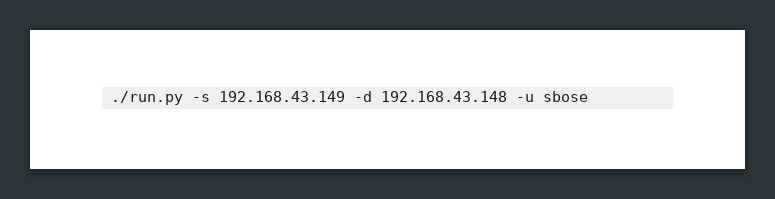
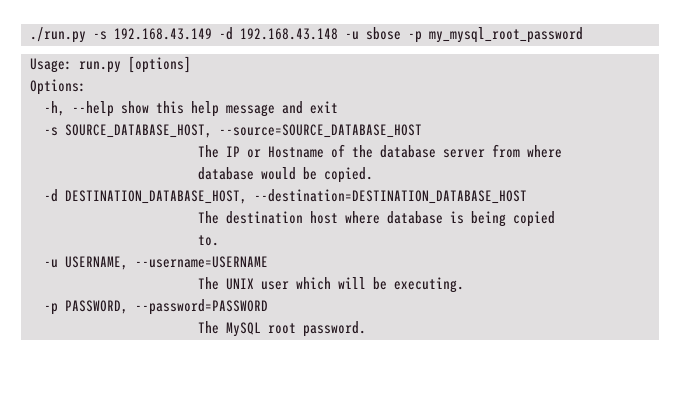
(588, 96) none -> [407,27,583,43] [29,56,191,73] [29,79,86,95] [43,101,338,117] [43,124,422,138] [197,144,562,158] [197,167,373,183] [43,189,527,204] [197,211,555,227] [197,235,219,246] [43,256,268,270] [197,277,464,293] [43,299,268,315] [197,321,366,337] -p my_mysql_root_password // Usage: run.py [options] // Options: // -h, --help show this help message and exit // -s SOURCE_DATABASE_HOST, --source=SOURCE_DATABASE_HOST // The IP or Hostname of the database server from where // database would be copied. // -d DESTINATION_DATABASE_HOST, --destination=DESTINATION_DATABASE_HOST // The destination host where database is being copied // to. // -u USERNAME, --username=USERNAME // The UNIX user which will be executing. // -p PASSWORD, --password=PASSWORD // The MySQL root password.

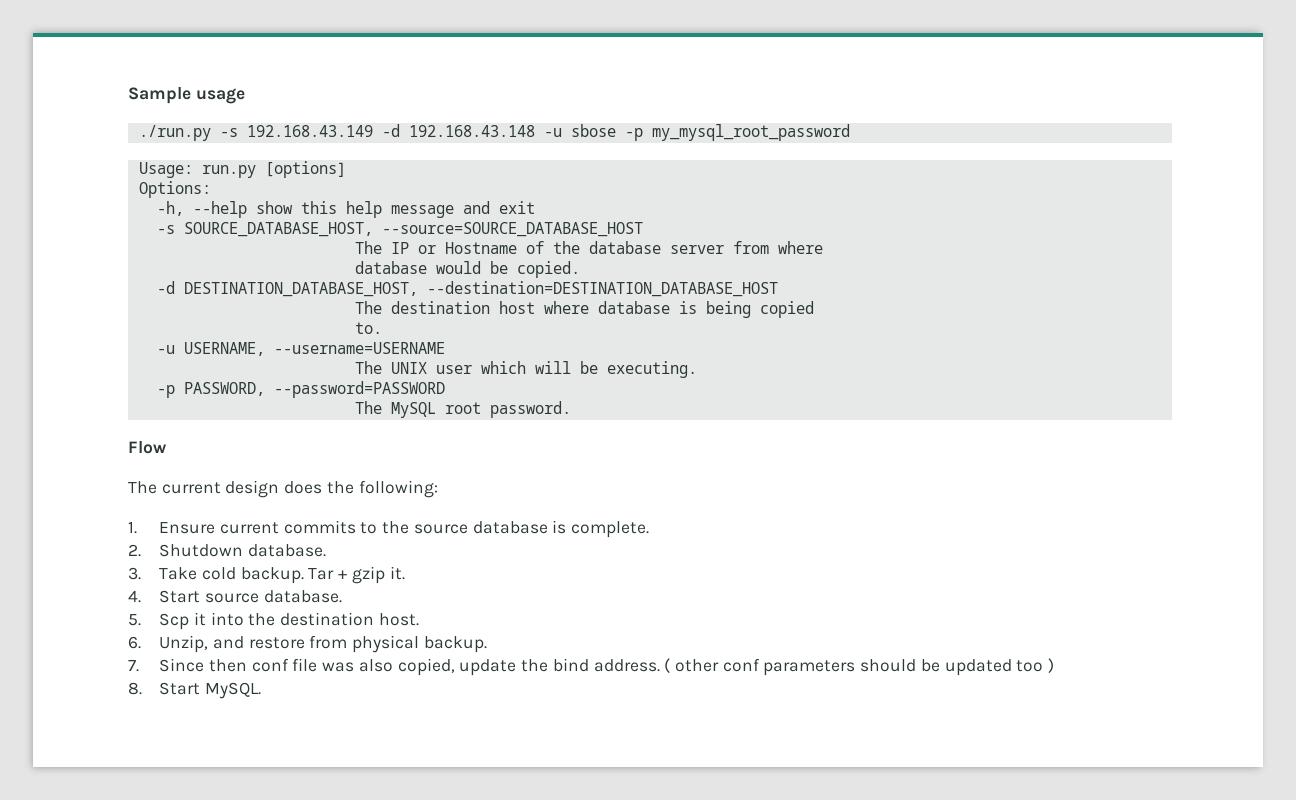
(29, 35) none -> [128,87,245,104] Sample usage //
(366, 329) none -> [128,441,166,454] [128,480,438,498] [128,520,650,538] [128,544,327,557] [128,566,405,584] [128,590,342,603] [128,612,419,630] [128,635,487,653] [128,658,1055,676] [128,682,262,699] // Flow // The current design does the following: // 1. Ensure current commits to the source database is complete. // 2. Shutdown database. // 3. Take cold backup. Tar + gzip it. // 4. Start source database. // 5. Scp it into the destination host. // 6. Unzip, and restore from physical backup. // 7. Since then conf file was also copied, update the bind address. ( other conf parameters should be updated too ) // 8. Start MySQL.

